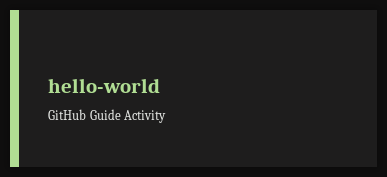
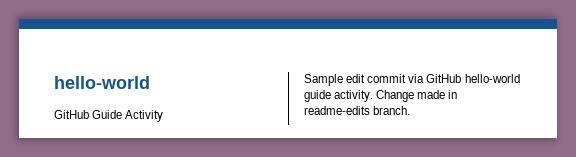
(167, 116) none -> [304,74,520,86] [304,90,458,102] [304,106,411,115] // Sample edit commit via GitHub hello-world guide activity. Change made in readme-edits branch.

